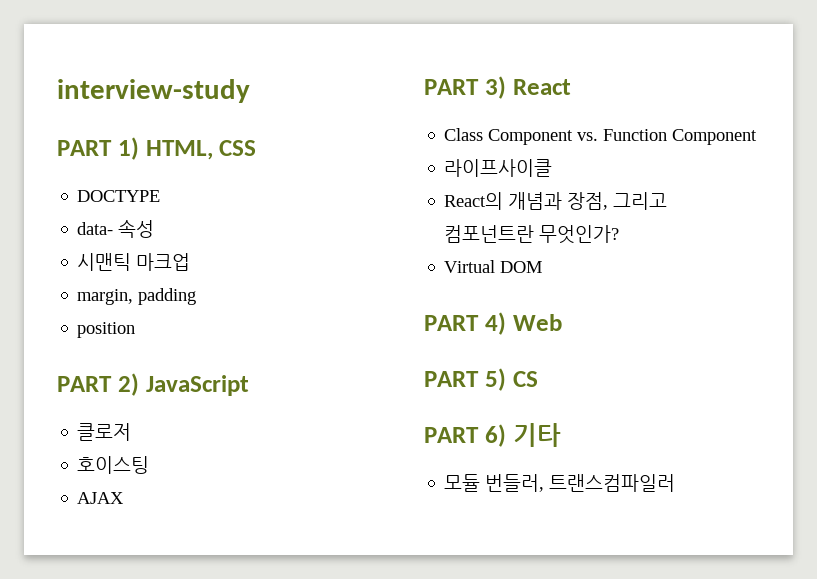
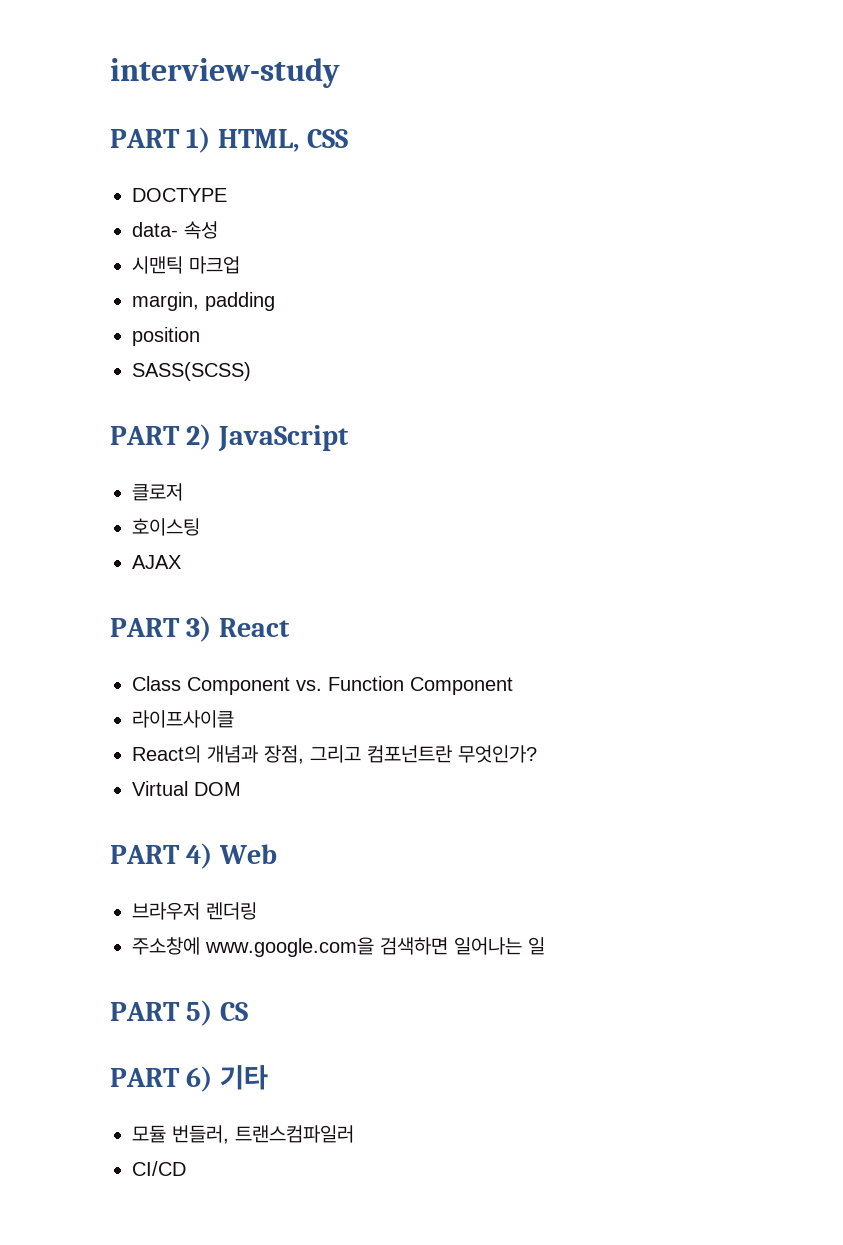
(136, 330) none -> [132,362,251,381] // SASS(SCSS)
(562, 322) none -> [132,902,257,920] [132,937,545,957] // 브라우저 렌더링 // 주소창에 www.google.com을 검색하면 일어나는 일
(676, 483) none -> [132,1161,186,1176] // CI/CD

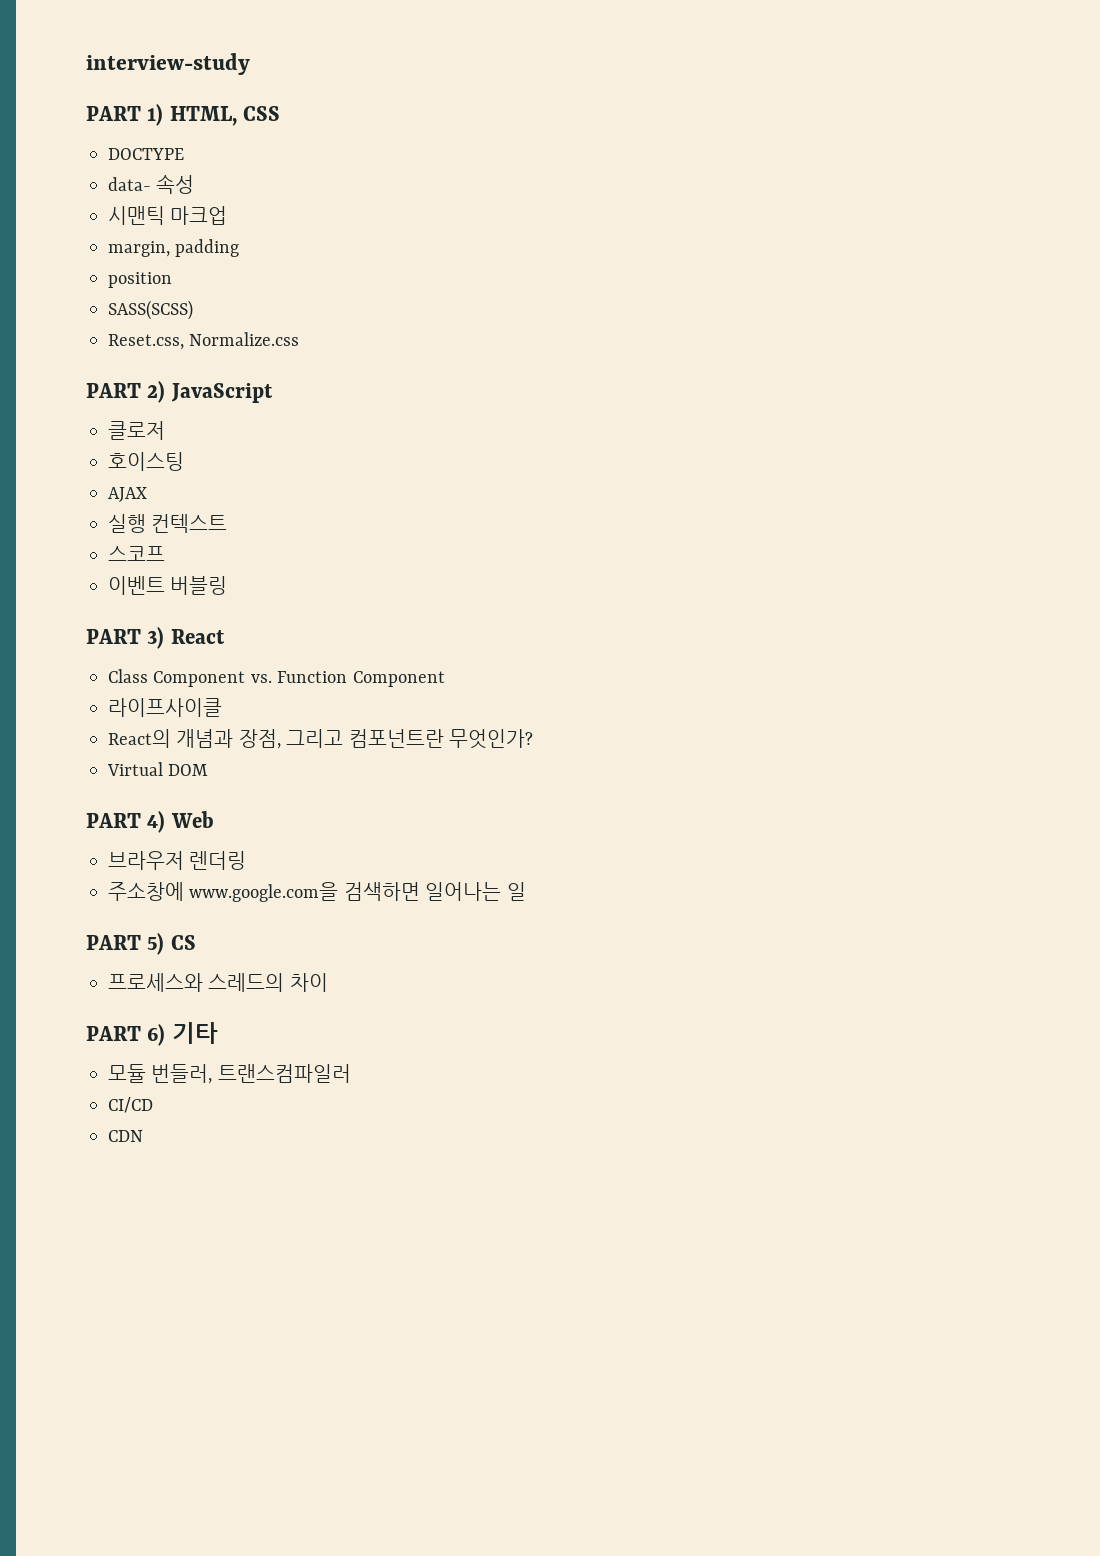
(251, 371) none -> [108,332,300,350] // Reset.css, Normalize.css
(181, 562) none -> [108,514,228,533] [108,546,165,561] [108,576,228,595] // 실행 컨텍스트 // 스코프 // 이벤트 버블링
(248, 1011) none -> [108,973,328,992] // 프로세스와 스레드의 차이
(186, 1168) none -> [108,1130,143,1142] // CDN

